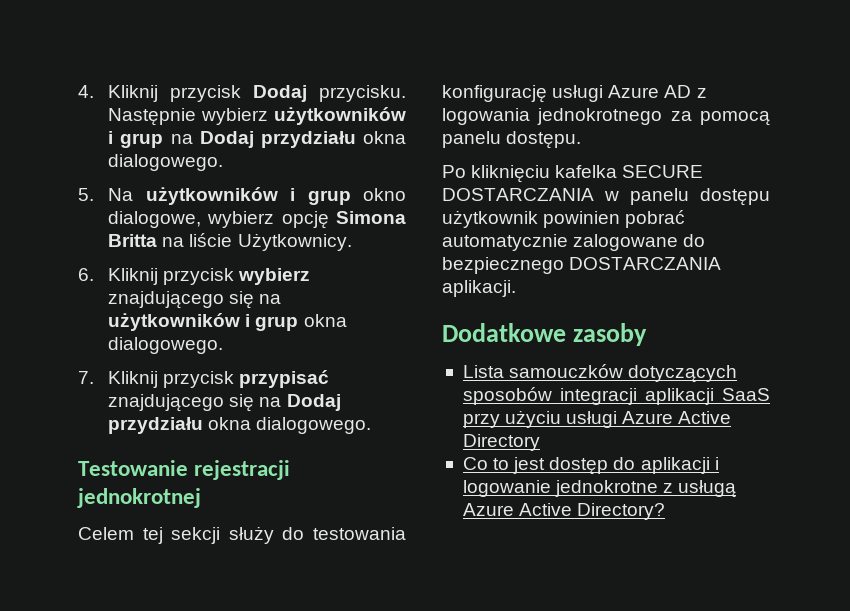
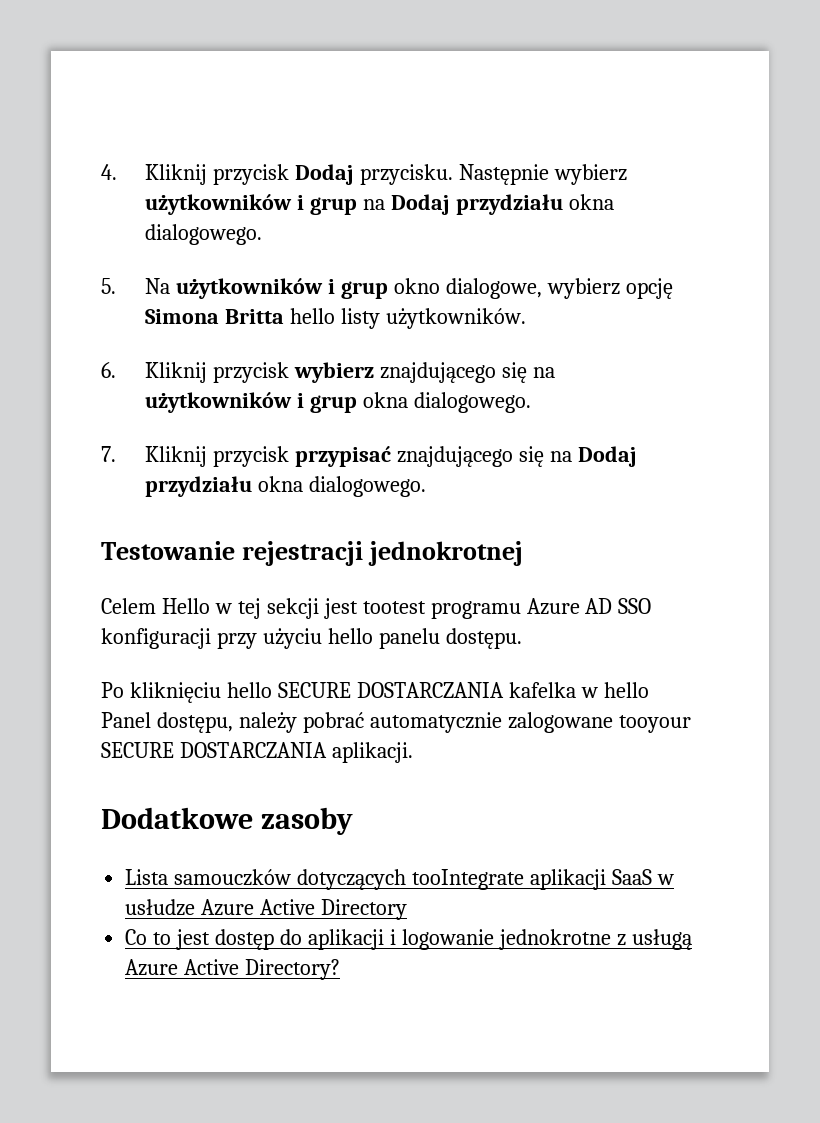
[162,233,352,251] na liście Użytkownicy. -> [289,308,526,329] hello listy użytkowników.
[142,526,406,544] [442,85,707,103] [442,108,770,126] tej sekcji służy do testowania konfigurację usługi Azure AD z logowania jednokrotnego za pomocą -> [161,598,652,619] [101,628,373,649] Hello w tej sekcji jest tootest programu Azure AD SSO konfiguracji przy użyciu hello
[555,165,704,178] [442,188,770,206] [442,210,621,228] kafelka SECURE DOSTARCZANIA w panelu dostępu użytkownik powinien -> [226,682,649,698] [101,712,297,733] hello SECURE DOSTARCZANIA kafelka w hello Panel dostępu, należy
[683,234,706,247] [442,257,564,274] do bezpiecznego -> [618,715,691,733] [101,742,174,758] tooyour SECURE
[462,387,770,405] [462,410,618,428] sposobów integracji aplikacji SaaS przy użyciu usługi -> [412,869,674,890] [125,899,196,916] tooIntegrate aplikacji SaaS w usłudze

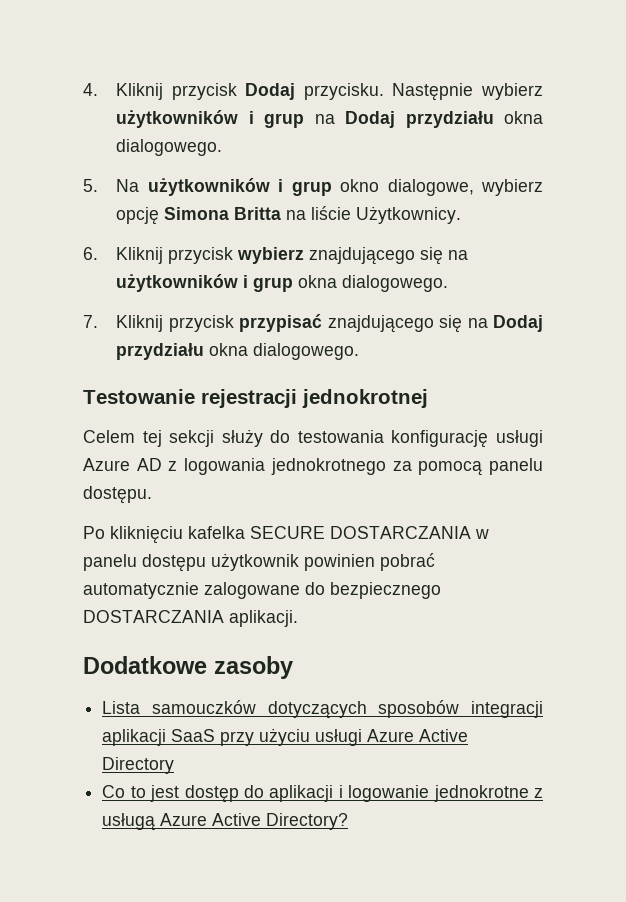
[289,308,526,329] hello listy użytkowników. -> [286,206,462,224] na liście Użytkownicy.
[161,598,652,619] [101,628,373,649] Hello w tej sekcji jest tootest programu Azure AD SSO konfiguracji przy użyciu hello -> [142,429,543,448] [83,458,483,476] tej sekcji służy do testowania konfigurację usługi Azure AD z logowania jednokrotnego za pomocą
[226,682,649,698] [101,712,297,733] hello SECURE DOSTARCZANIA kafelka w hello Panel dostępu, należy -> [188,526,489,539] [83,553,375,572] kafelka SECURE DOSTARCZANIA w panelu dostępu użytkownik powinien
[618,715,691,733] [101,742,174,758] tooyour SECURE -> [305,582,441,599] do bezpiecznego
[412,869,674,890] [125,899,196,916] tooIntegrate aplikacji SaaS w usłudze -> [378,700,543,718] [102,728,363,746] sposobów integracji aplikacji SaaS przy użyciu usługi

